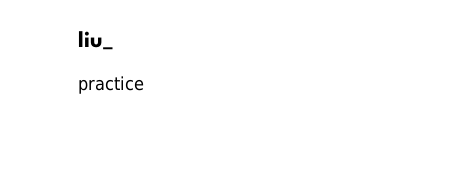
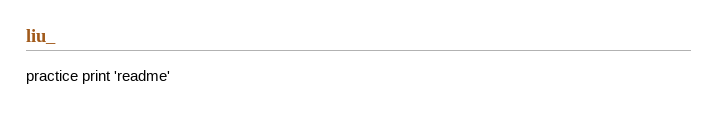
(144, 85) none -> [82,70,171,84] print 'readme'

